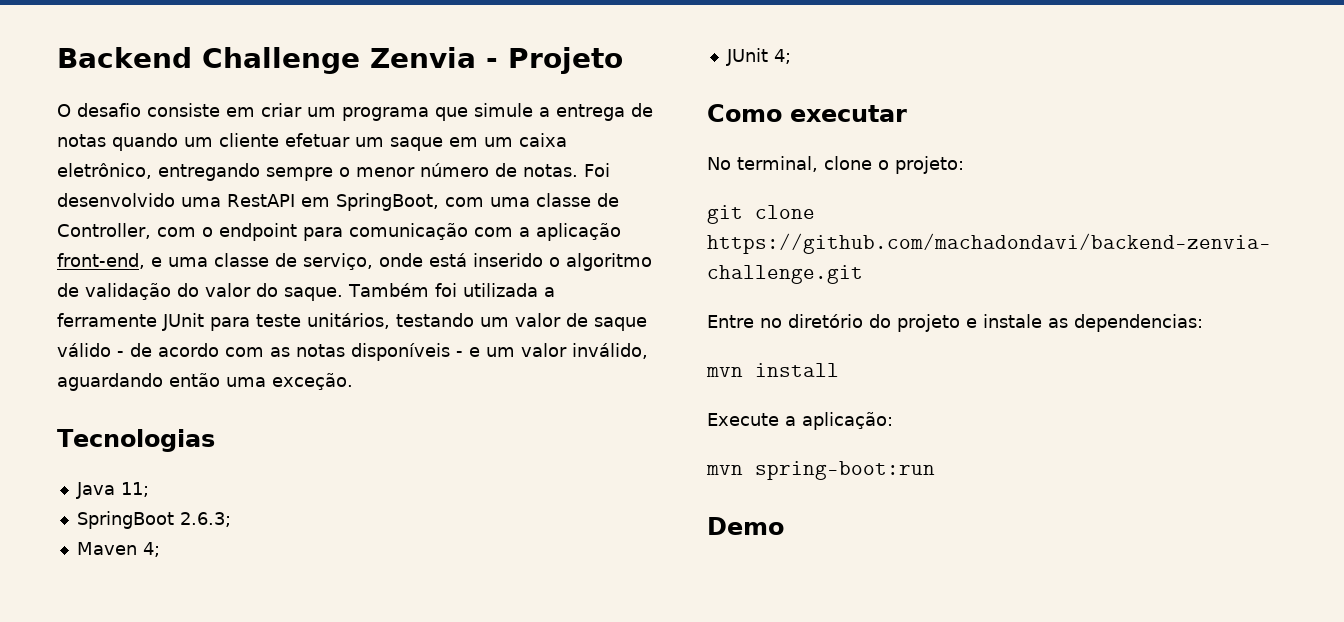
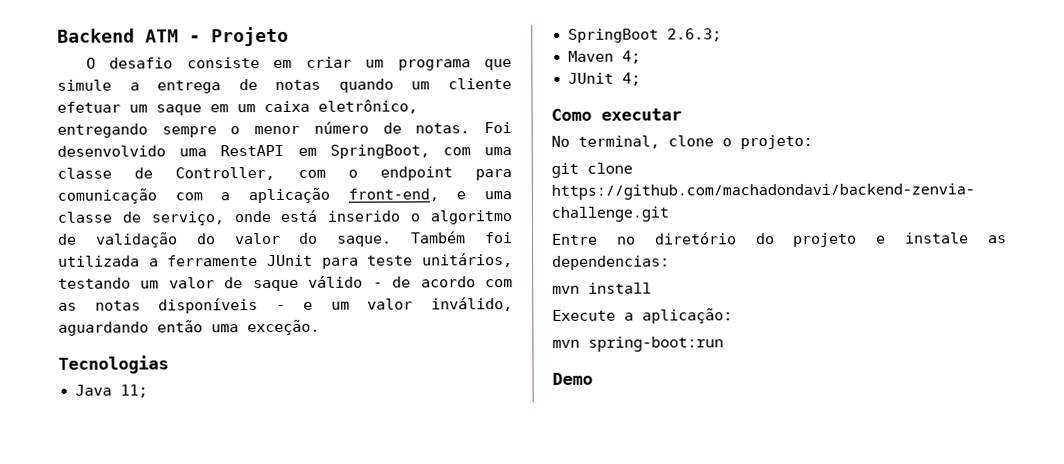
[201,47,476,74] Challenge Zenvia -> [145,29,179,43] ATM

